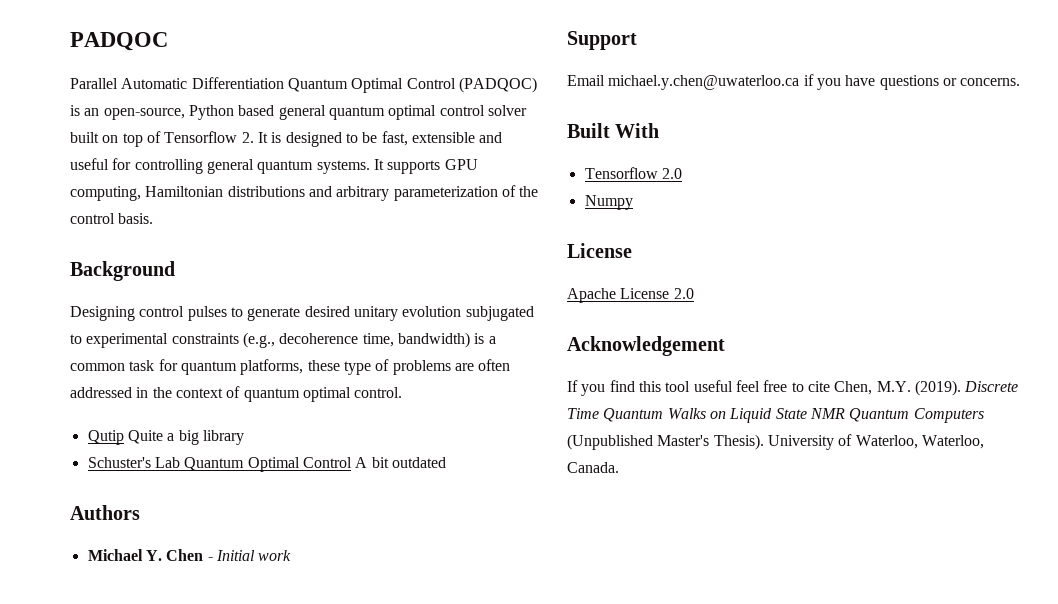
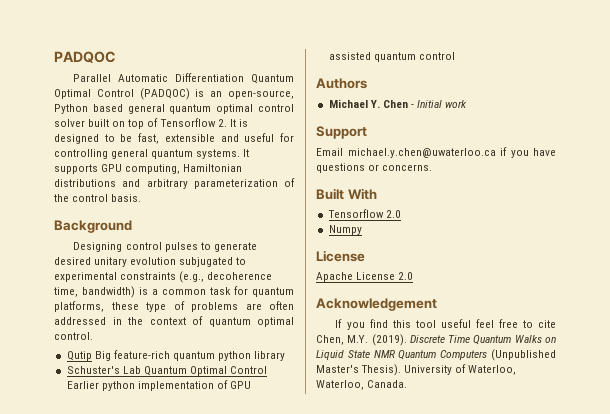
[127,430,199,445] Quite a big -> [94,350,252,361] Big feature-rich quantum python
[355,457,446,468] A bit outdated -> [66,380,252,391] [328,52,455,62] Earlier python implementation of GPU assisted quantum control

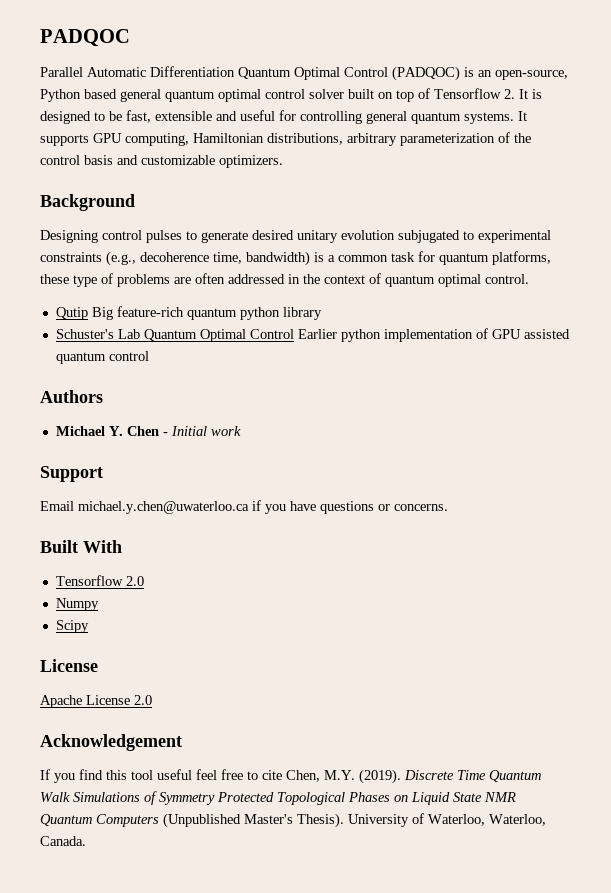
[54,179,141,187] distributions and -> [267,133,343,145] distributions,
[111,194,142,202] basis. -> [84,155,283,168] basis and customizable optimizers.
(362, 230) none -> [55,620,89,633] // Scipy
[514,335,542,343] Walks -> [40,791,390,805] Walk Simulations of Symmetry Protected Topological Phases

